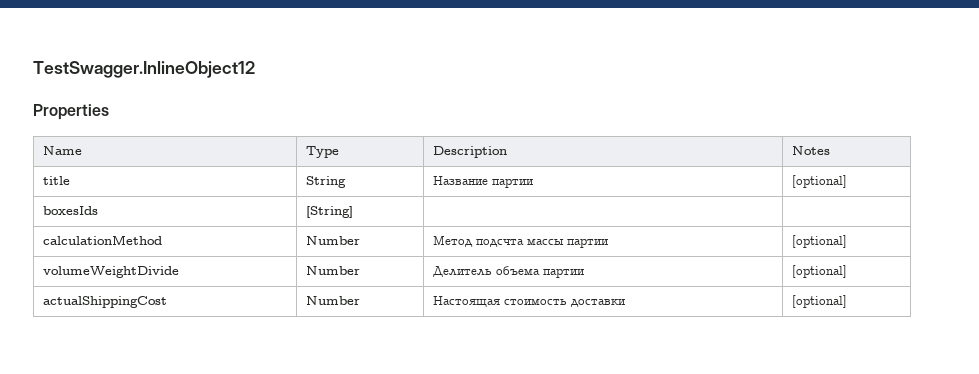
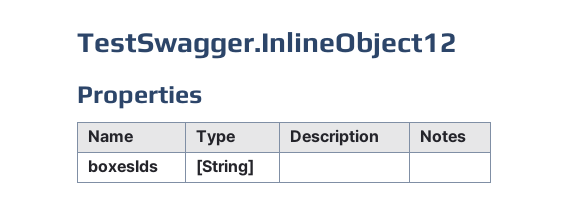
[43,176,71,185] [306,176,347,188] [433,176,534,188] [792,175,848,188] [43,206,99,215] [306,206,354,218] [43,235,163,245] [306,236,361,245] [433,235,609,248] [792,235,848,248] [43,266,180,278] [306,266,361,275] [433,266,585,278] [792,265,848,278] [43,296,168,308] [306,296,361,305] [433,296,626,307] [792,295,848,308] title | String | Название партии | [optional] // boxesIds | [String] | | // calculationMethod | Number | Метод подсчта массы партии | [optional] // volumeWeightDivide | Number | Делитель объема партии | [optional] // actualShippingCost | Number | Настоящая стоимость доставки | [optional] -> [87,160,158,173] [195,159,254,176] boxesIds | [String] | |

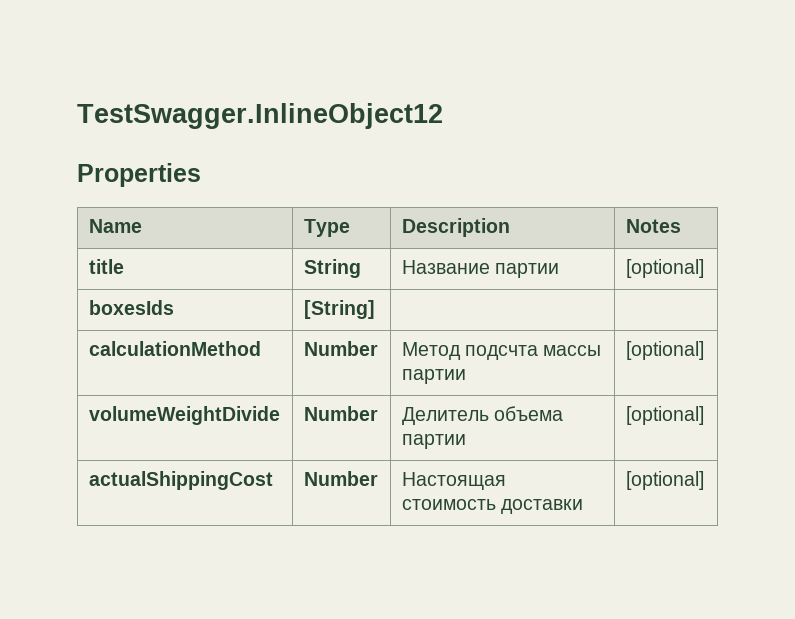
[87,160,158,173] [195,159,254,176] boxesIds | [String] | | -> [88,259,124,274] [303,259,361,278] [401,260,559,278] [625,259,704,278] [88,300,174,315] [303,300,375,319] [88,341,261,356] [303,341,378,356] [401,342,602,360] [401,369,466,384] [625,341,704,360] [88,406,280,425] [303,406,378,421] [401,406,563,425] [401,434,466,449] [625,406,704,425] [88,471,273,490] [303,471,378,486] [401,472,506,490] [401,499,583,514] [625,471,704,490] title | String | Название партии | [optional] // boxesIds | [String] | | // calculationMethod | Number | Метод подсчта массы партии | [optional] // volumeWeightDivide | Number | Делитель объема партии | [optional] // actualShippingCost | Number | Настоящая стоимость доставки | [optional]

